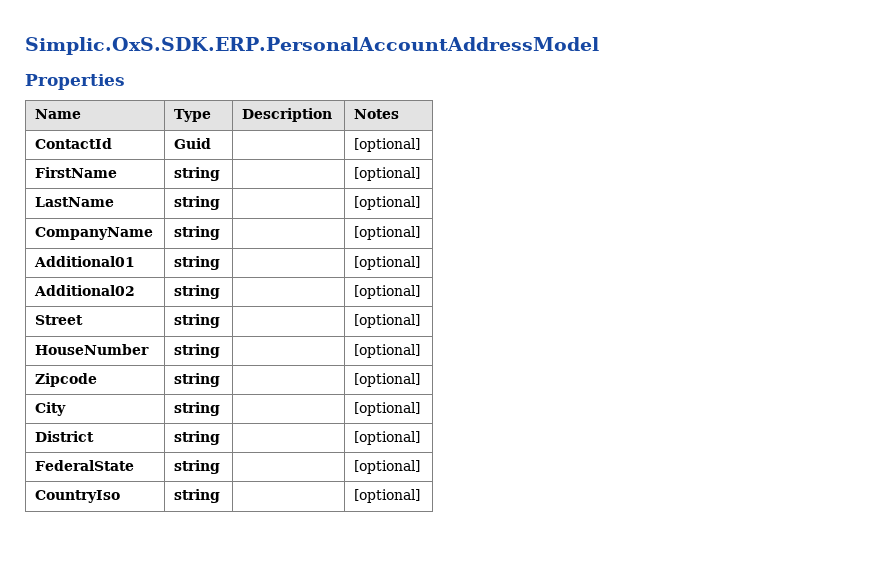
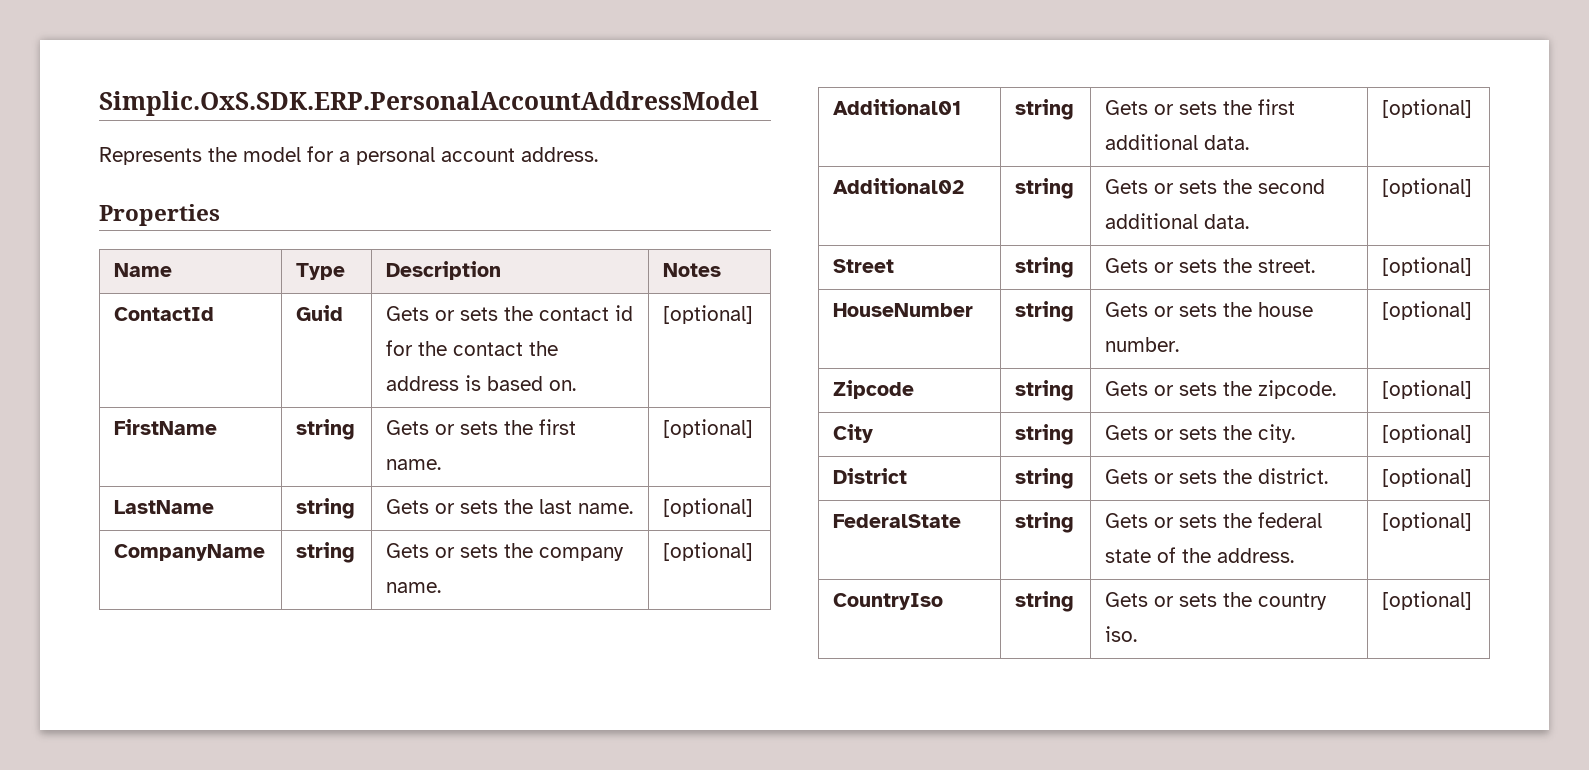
(599, 46) none -> [99,146,598,165] // Represents the model for a personal account address.
[354,138,421,152] [35,167,118,178] [174,167,221,181] [354,167,421,181] [35,197,115,207] [174,196,221,210] [354,196,421,210] [35,227,154,240] [174,226,221,240] [354,226,421,240] [34,256,136,267] [174,256,221,270] [354,256,421,270] [34,285,136,296] [174,285,221,299] [354,285,421,299] [35,315,84,325] [174,314,221,328] [354,314,421,328] [35,344,150,355] [174,344,221,358] [354,344,421,358] [35,373,98,387] [174,373,221,387] [354,373,421,387] [35,402,67,416] [174,402,221,416] [354,402,421,416] [35,431,95,442] [174,431,221,445] [354,431,421,445] [35,460,135,471] [174,460,221,474] [354,460,421,474] [35,490,121,503] [174,489,221,503] | [optional] // FirstName | string | | [optional] // LastName | string | | [optional] // CompanyName | string | | [optional] // Additional01 | string | | [optional] // Additional02 | string | | [optional] // Street | string | | [optional] // HouseNumber | string | | [optional] // Zipcode | string | | [optional] // City | string | | [optional] // District | string | | [optional] // FederalState | string | | [optional] // CountryIso | string | -> [386,305,634,321] [386,340,559,356] [386,375,577,391] [663,305,754,324] [114,419,218,435] [296,419,356,440] [386,419,577,435] [386,459,442,470] [663,419,754,438] [114,500,215,514] [296,498,356,519] [386,499,634,514] [663,498,754,517] [114,544,266,561] [296,542,356,563] [386,543,625,561] [386,582,442,593] [663,542,754,561] [833,99,962,115] [1015,99,1075,120] [1105,99,1296,115] [1105,134,1250,150] [1382,99,1473,118] [833,178,965,194] [1015,178,1075,199] [1105,179,1326,194] [1105,213,1250,229] [1382,178,1473,197] [833,259,895,273] [1015,257,1075,278] [1105,258,1316,273] [1382,257,1473,276] [833,303,974,317] [1015,301,1075,322] [1105,302,1314,317] [1105,337,1180,352] [1382,301,1473,320] [833,380,915,399] [1015,380,1075,401] [1105,380,1337,399] [1382,380,1473,399] [833,424,874,443] [1015,424,1075,445] [1105,424,1296,443] [1382,424,1473,443] [833,468,908,484] [1015,468,1075,489] [1105,468,1329,484] [1382,468,1473,487] [833,514,962,528] [1015,512,1075,533] [1105,512,1323,528] [1105,547,1295,563] [1382,512,1473,531] [833,593,944,610] [1015,591,1075,612] [1105,592,1328,610] [1105,626,1138,642] Gets or sets the contact id for the contact the address is based on. | [optional] // FirstName | string | Gets or sets the first name. | [optional] // LastName | string | Gets or sets the last name. | [optional] // CompanyName | string | Gets or sets the company name. | [optional] // Additional01 | string | Gets or sets the first additional data. | [optional] // Additional02 | string | Gets or sets the second additional data. | [optional] // Street | string | Gets or sets the street. | [optional] // HouseNumber | string | Gets or sets the house number. | [optional] // Zipcode | string | Gets or sets the zipcode. | [optional] // City | string | Gets or sets the city. | [optional] // District | string | Gets or sets the district. | [optional] // FederalState | string | Gets or sets the federal state of the address. | [optional] // CountryIso | string | Gets or sets the country iso.

